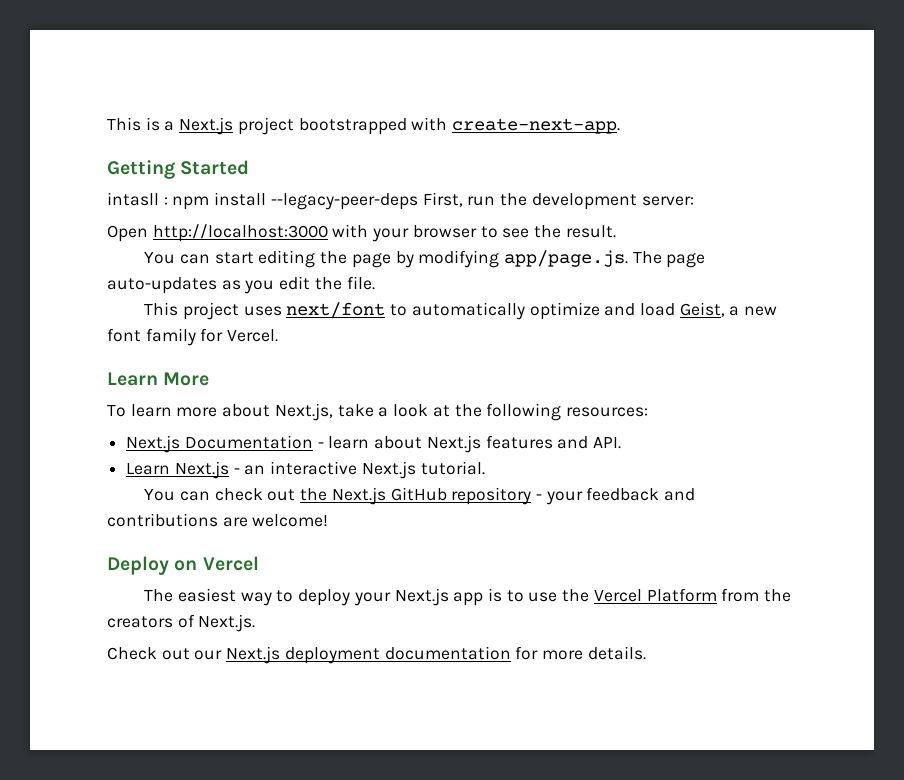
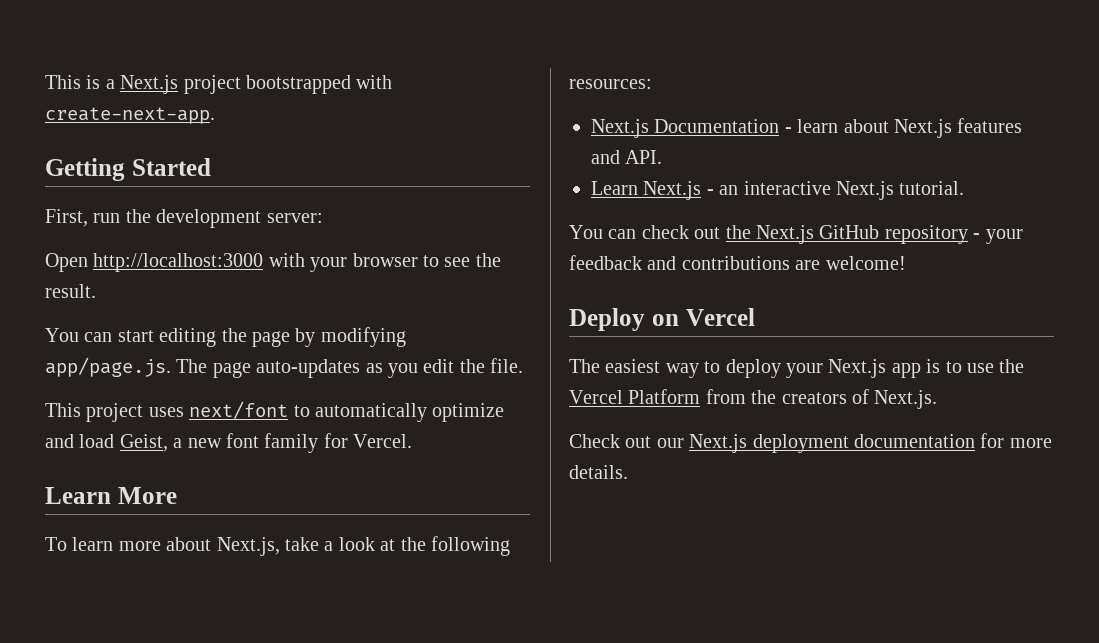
[107,192,418,210] intasll : npm install --legacy-peer-deps -> (211, 167) none

